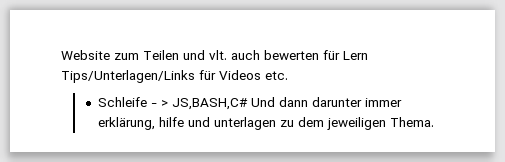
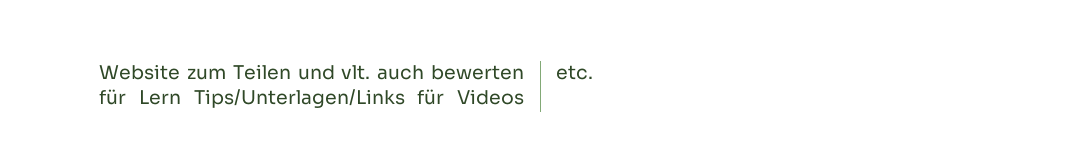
[97,97,402,110] [97,117,434,130] // Schleife - > JS,BASH,C# Und dann darunter immer erklärung, hilfe und unterlagen zu dem jeweiligen Thema. -> (593, 72) none

